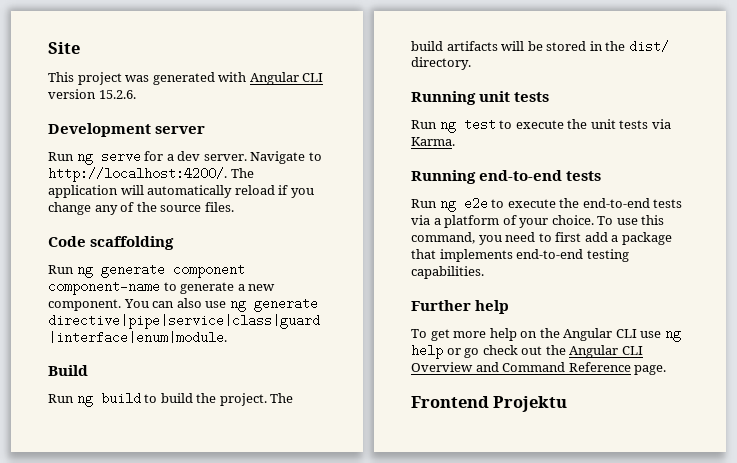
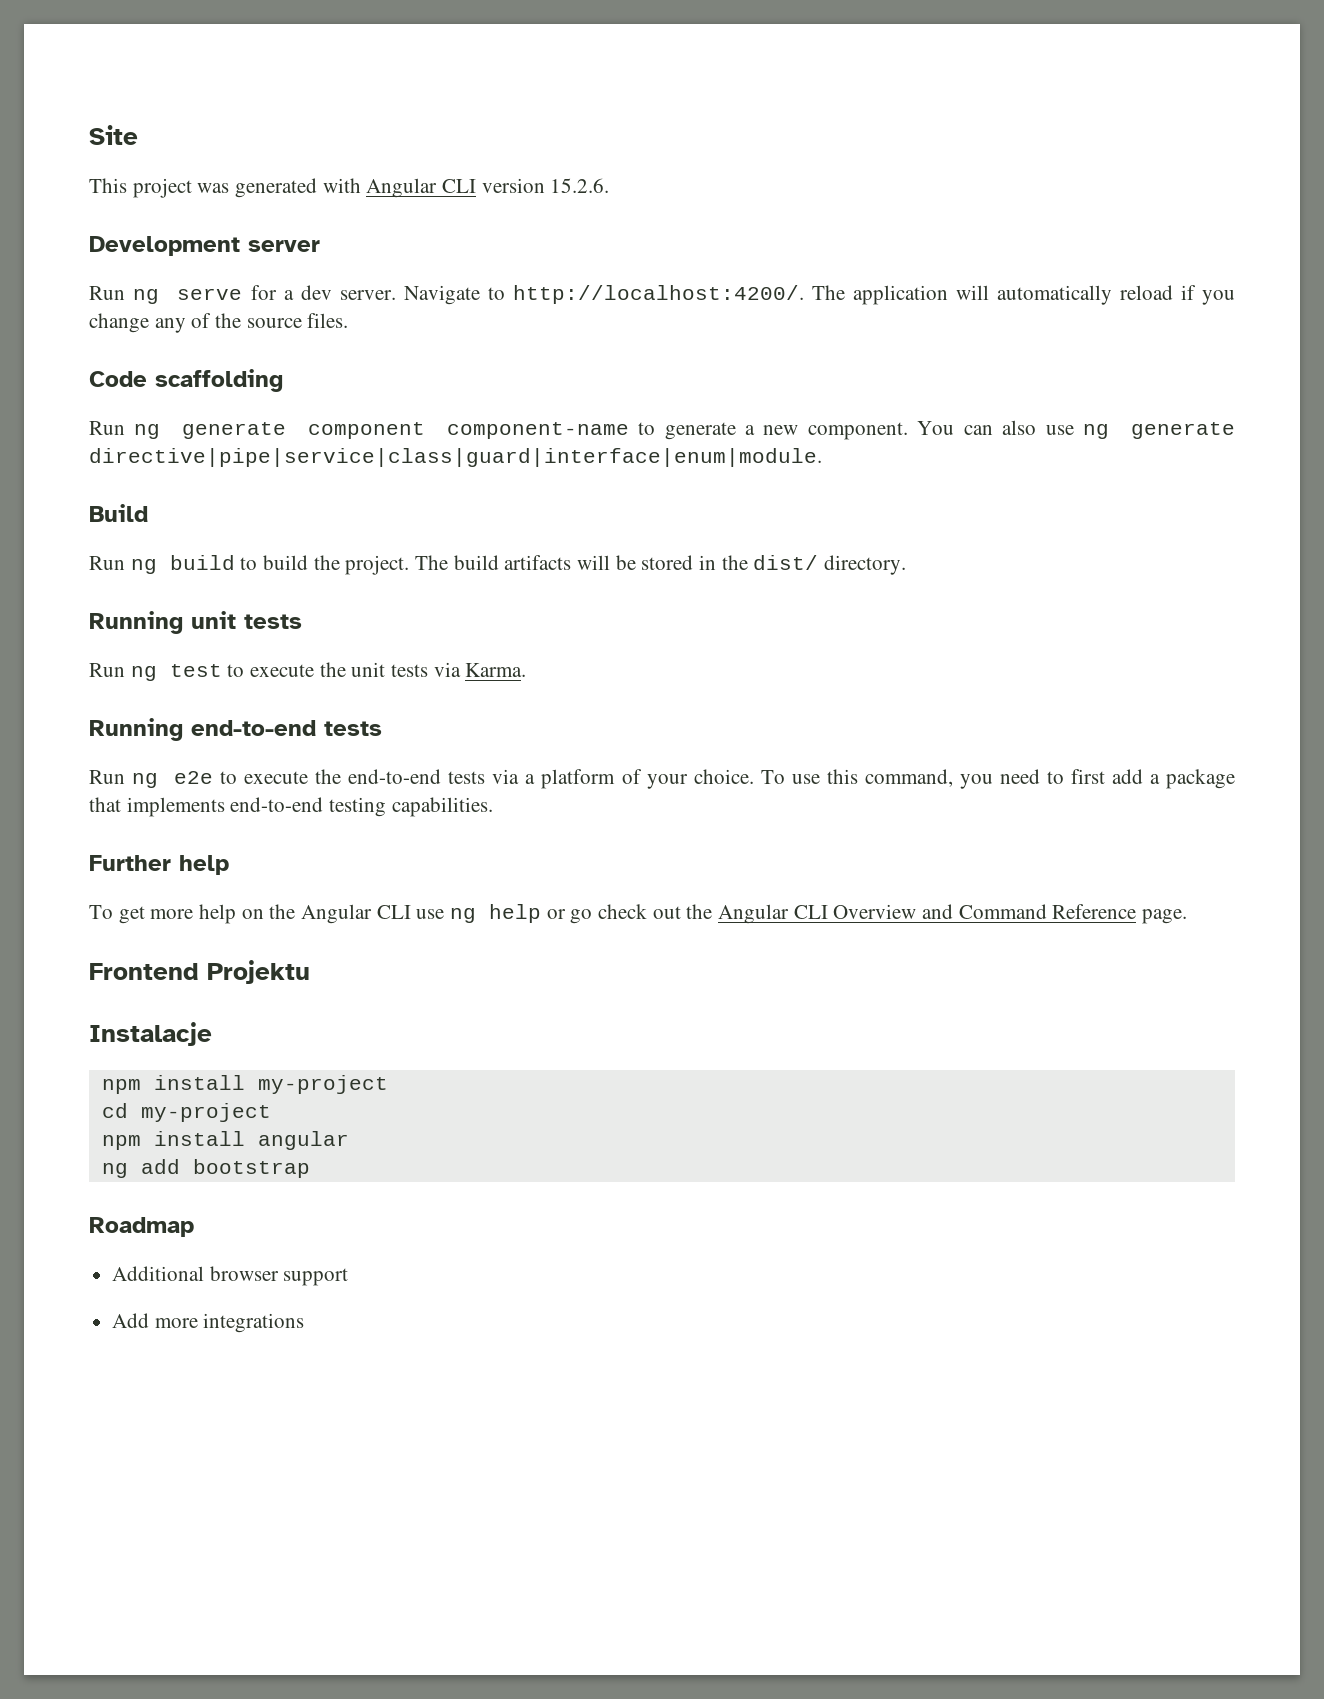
(568, 404) none -> [89,1022,212,1046] [101,1075,388,1094] [101,1103,271,1122] [101,1131,349,1150] [101,1159,310,1178] [89,1217,194,1237] [112,1266,349,1286] [112,1313,305,1333] // Instalacje // npm install my-project // cd my-project // npm install angular // ng add bootstrap // Roadmap // Additional browser support // Add more integrations

